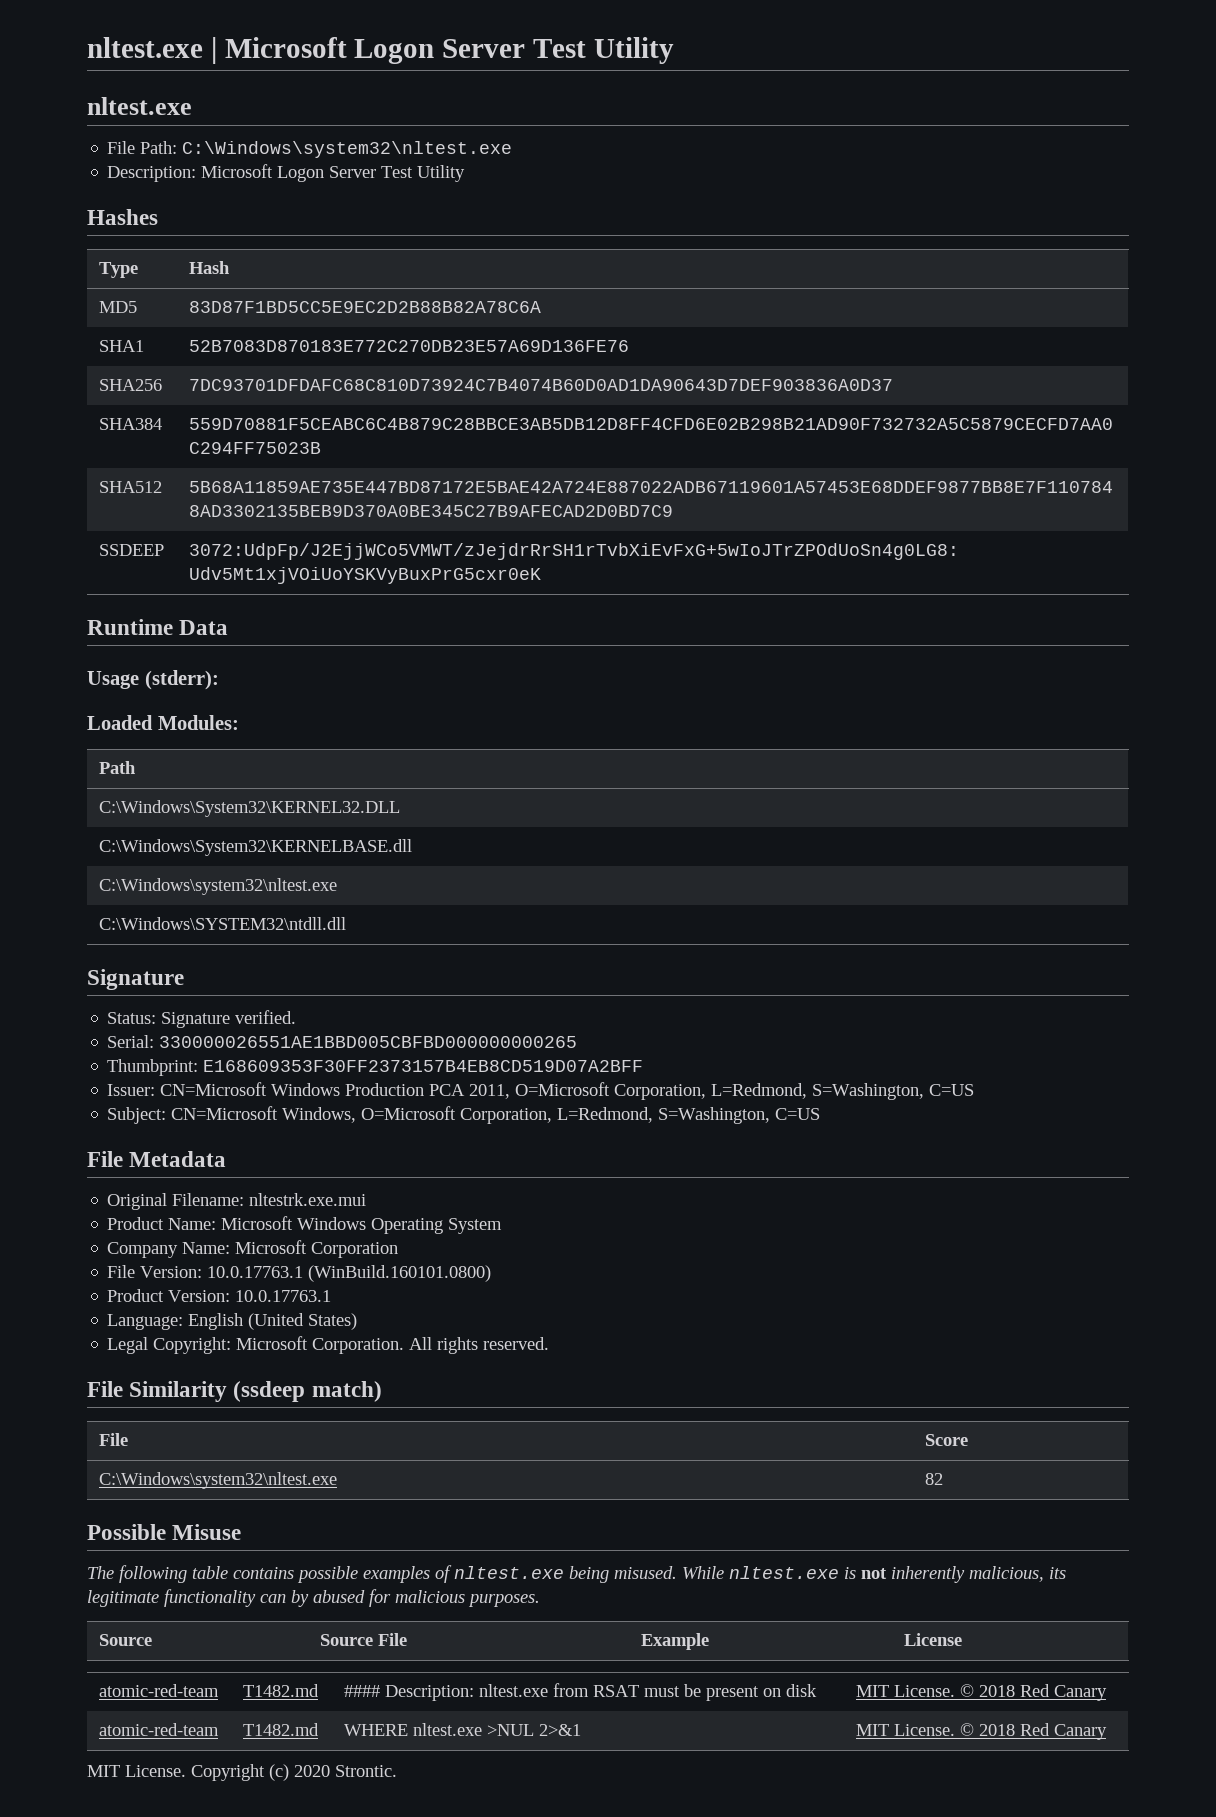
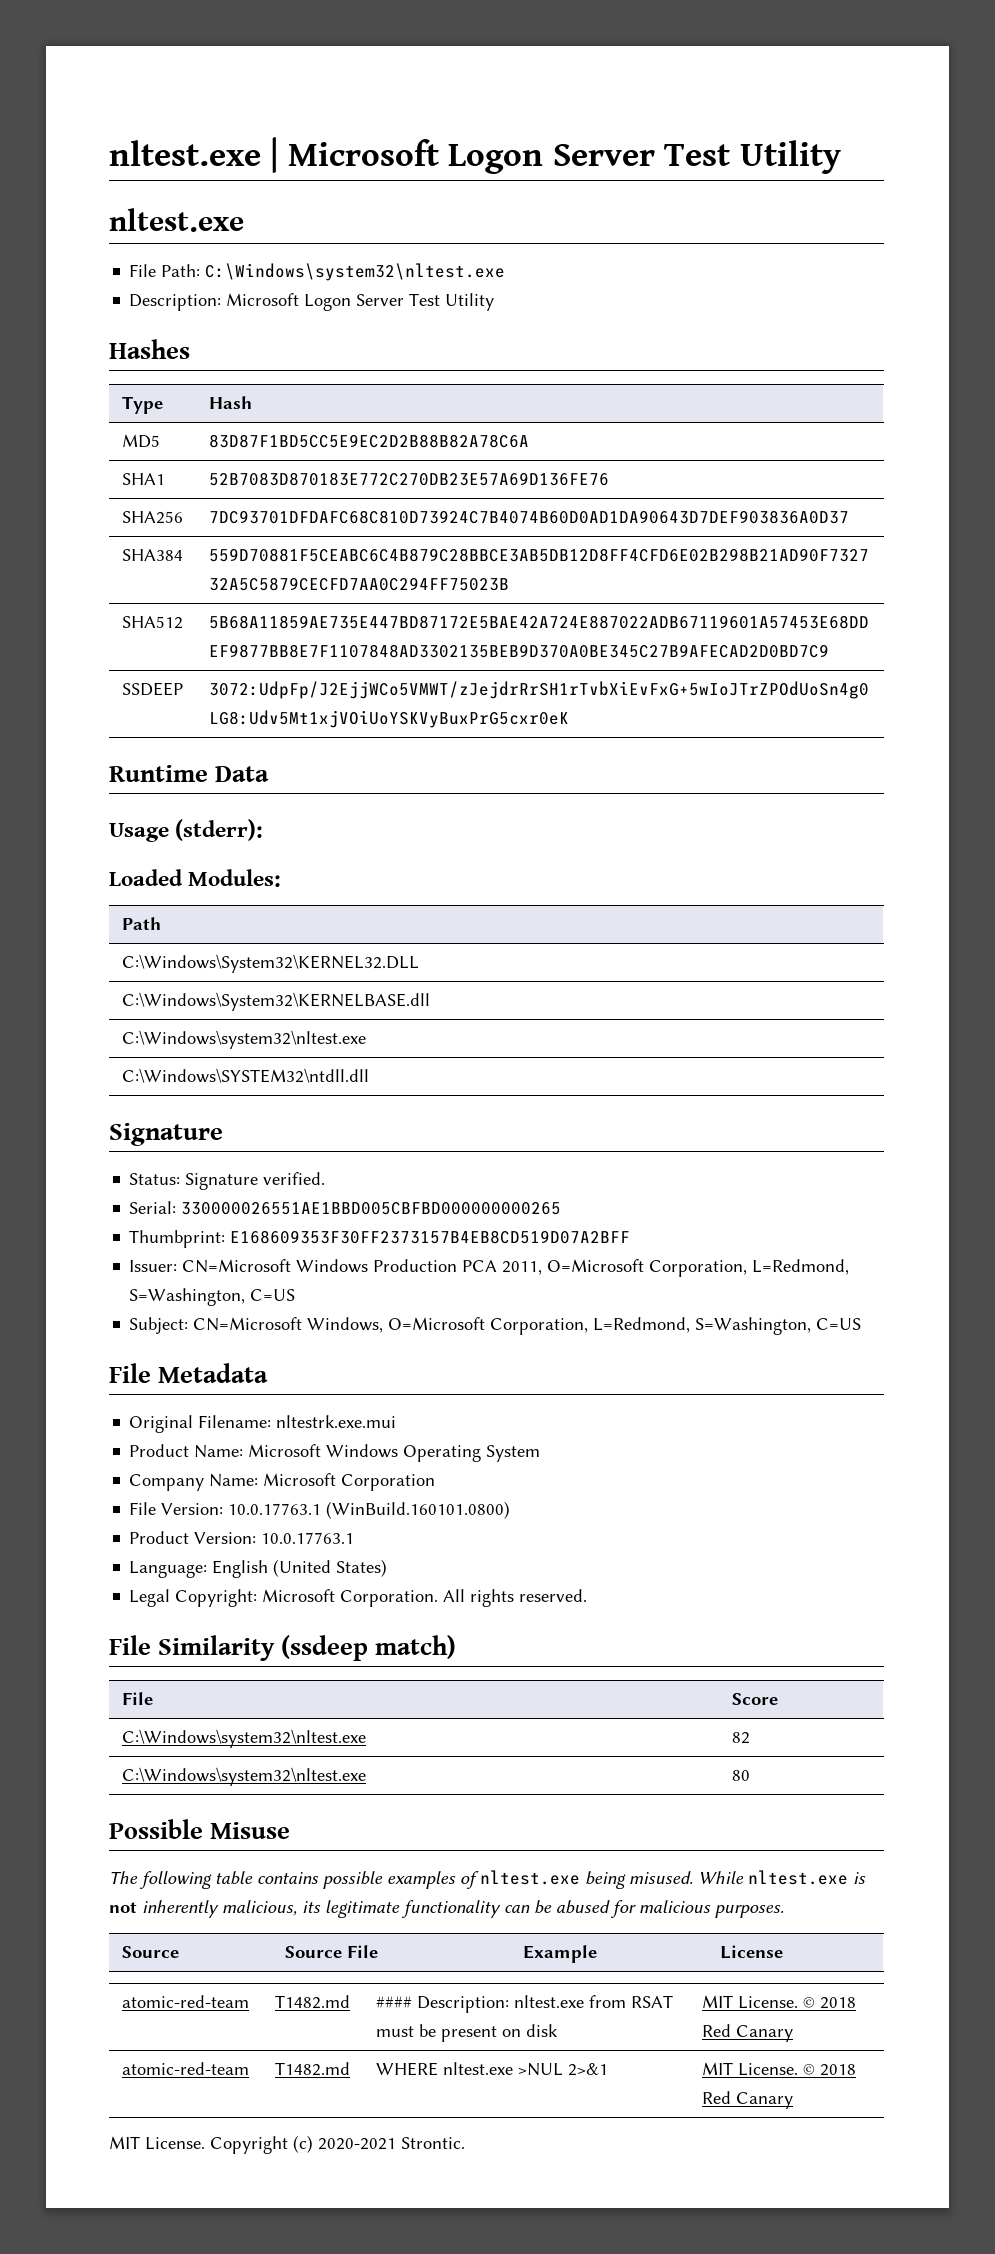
(944, 1479) none -> [121,1767,366,1786] [731,1770,750,1781] // C:\Windows\system32\nltest.exe | 80
[291,1590,309,1607] by -> [534,1900,552,1914] be
[294,1765,330,1777] 2020 -> [318,2138,396,2150] 2020-2021

